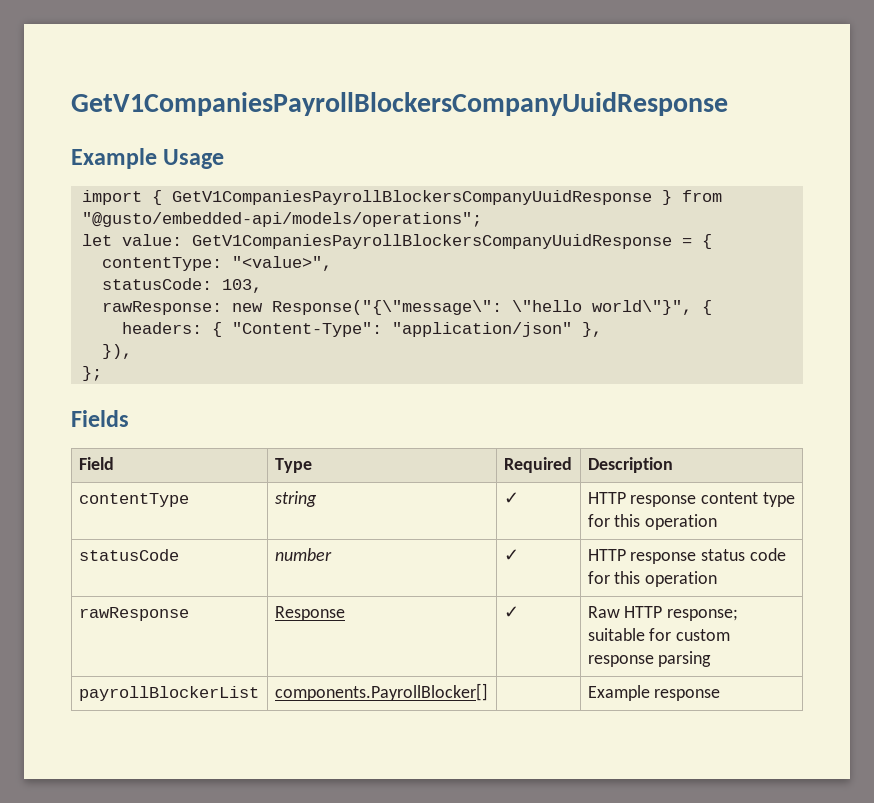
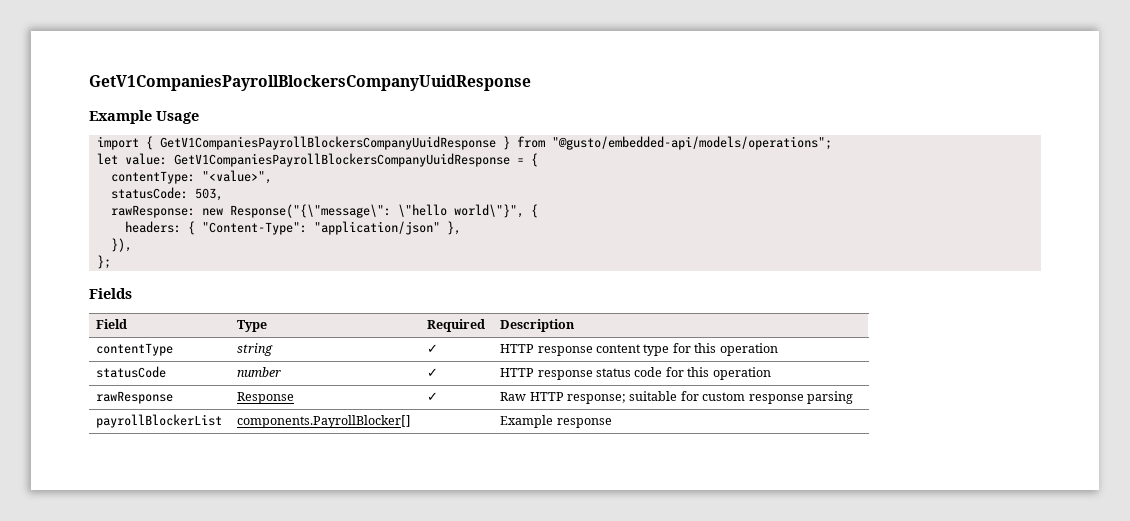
[221,279,262,293] 103, -> [194,188,223,201] 503,

